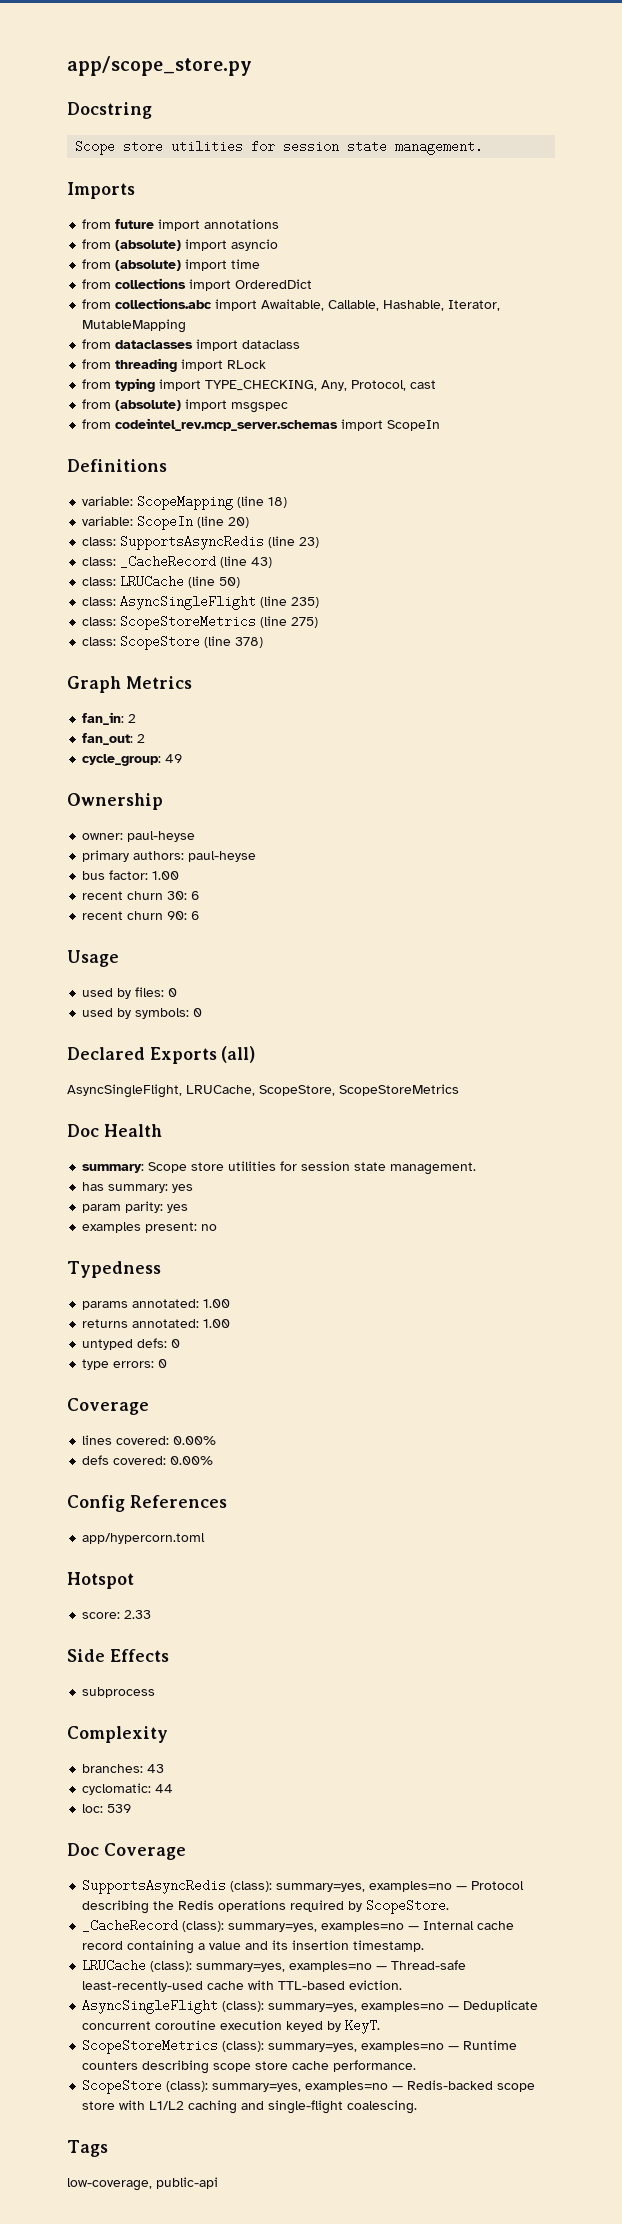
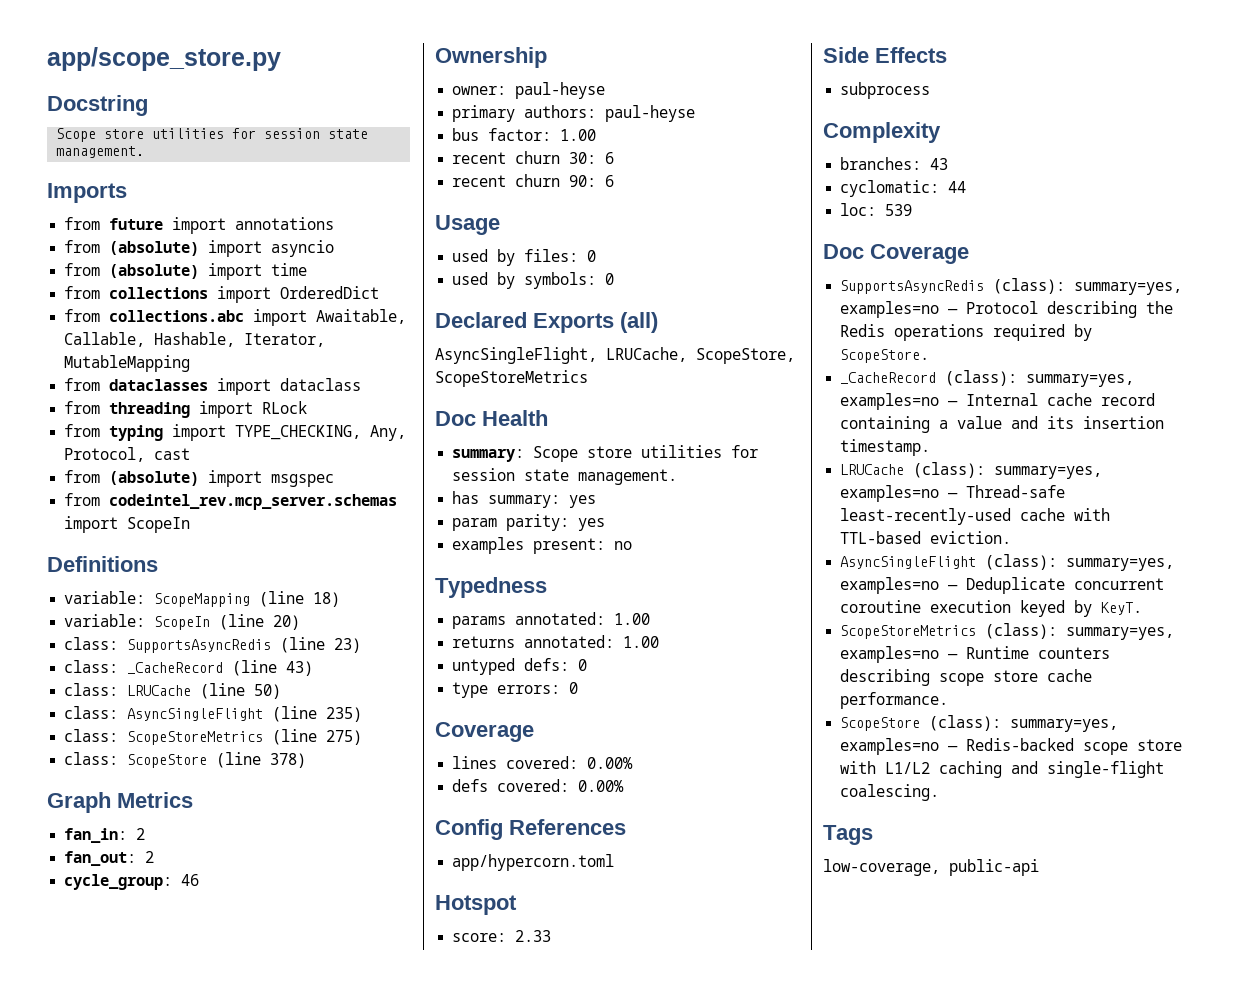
[165,754,183,763] 49 -> [181,874,200,886] 46

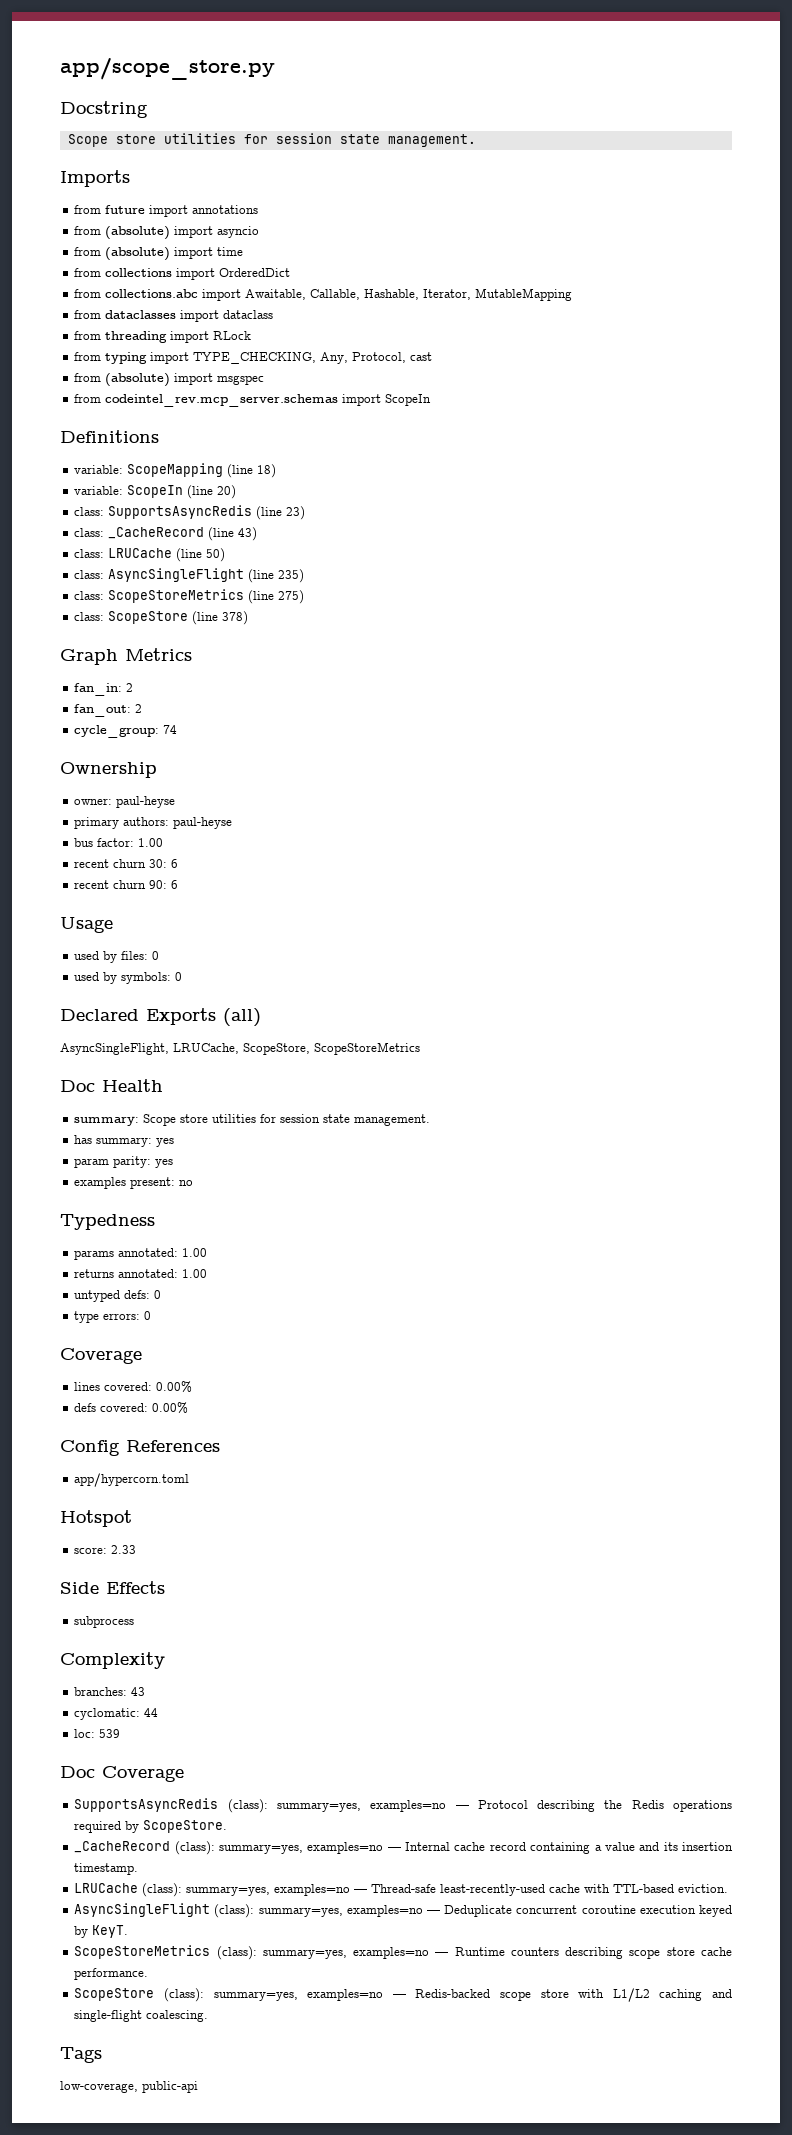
[181,874,200,886] 46 -> [163,725,178,734] 74

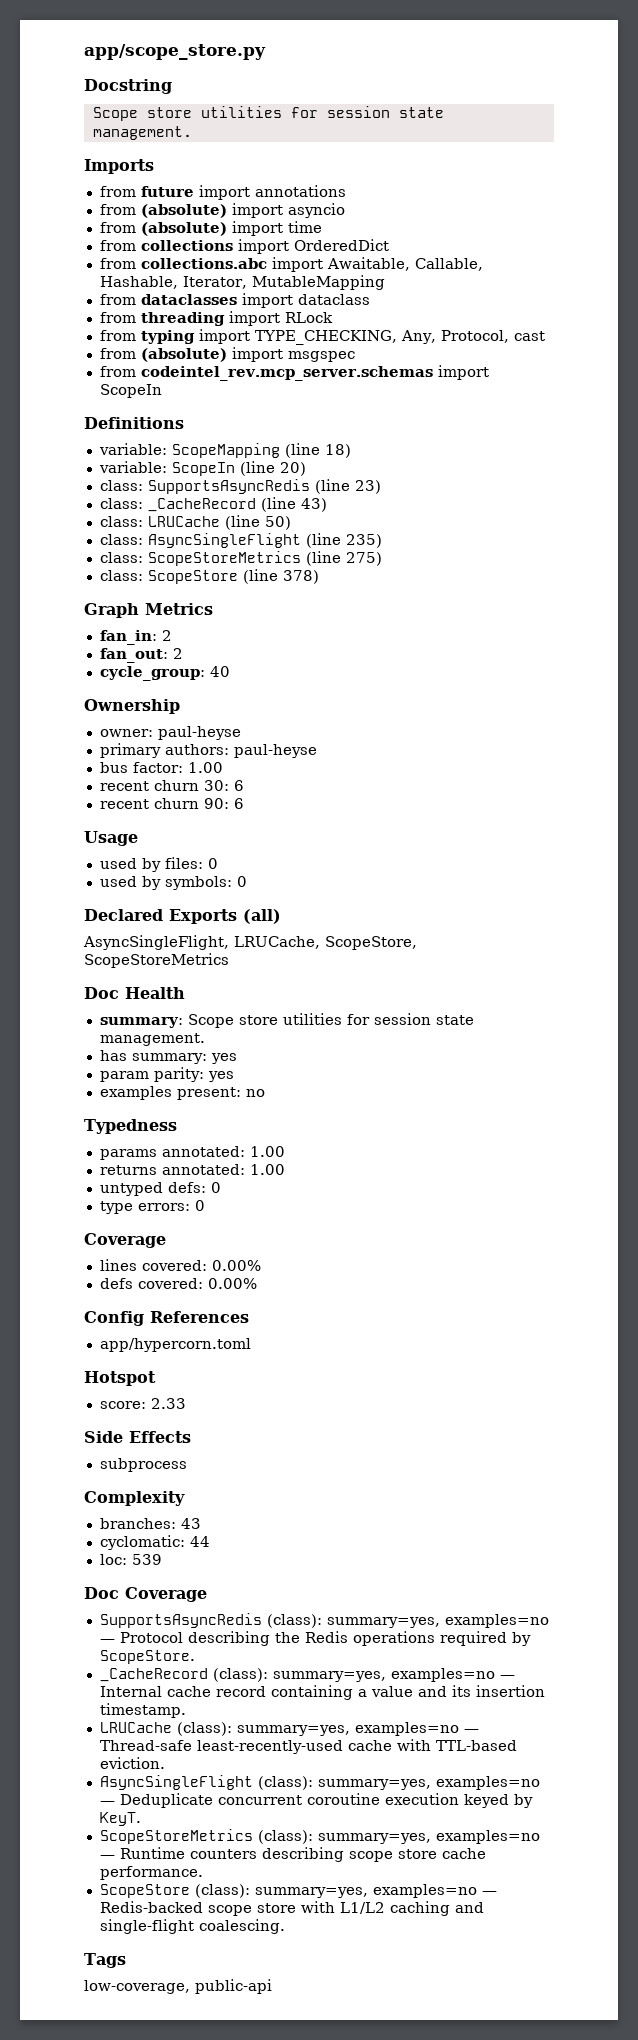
[163,725,178,734] 74 -> [209,666,230,677] 40

